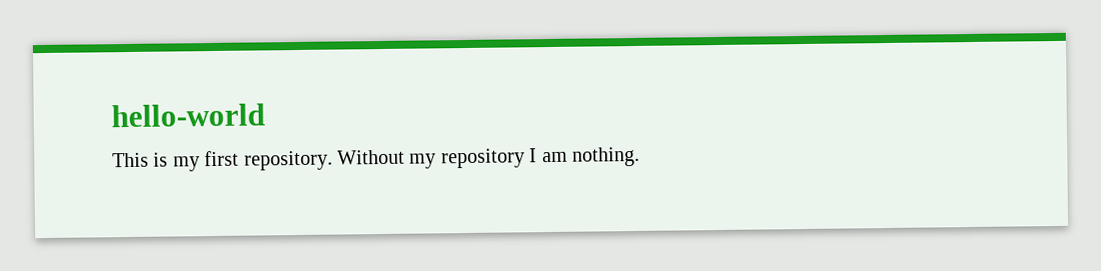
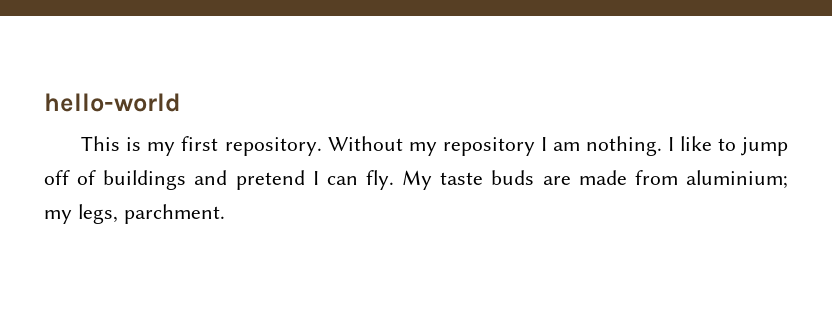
(640, 156) none -> [667,136,788,156] [44,170,788,190] [44,204,225,224] I like to jump off of buildings and pretend I can fly. My taste buds are made from aluminium; my legs, parchment.

